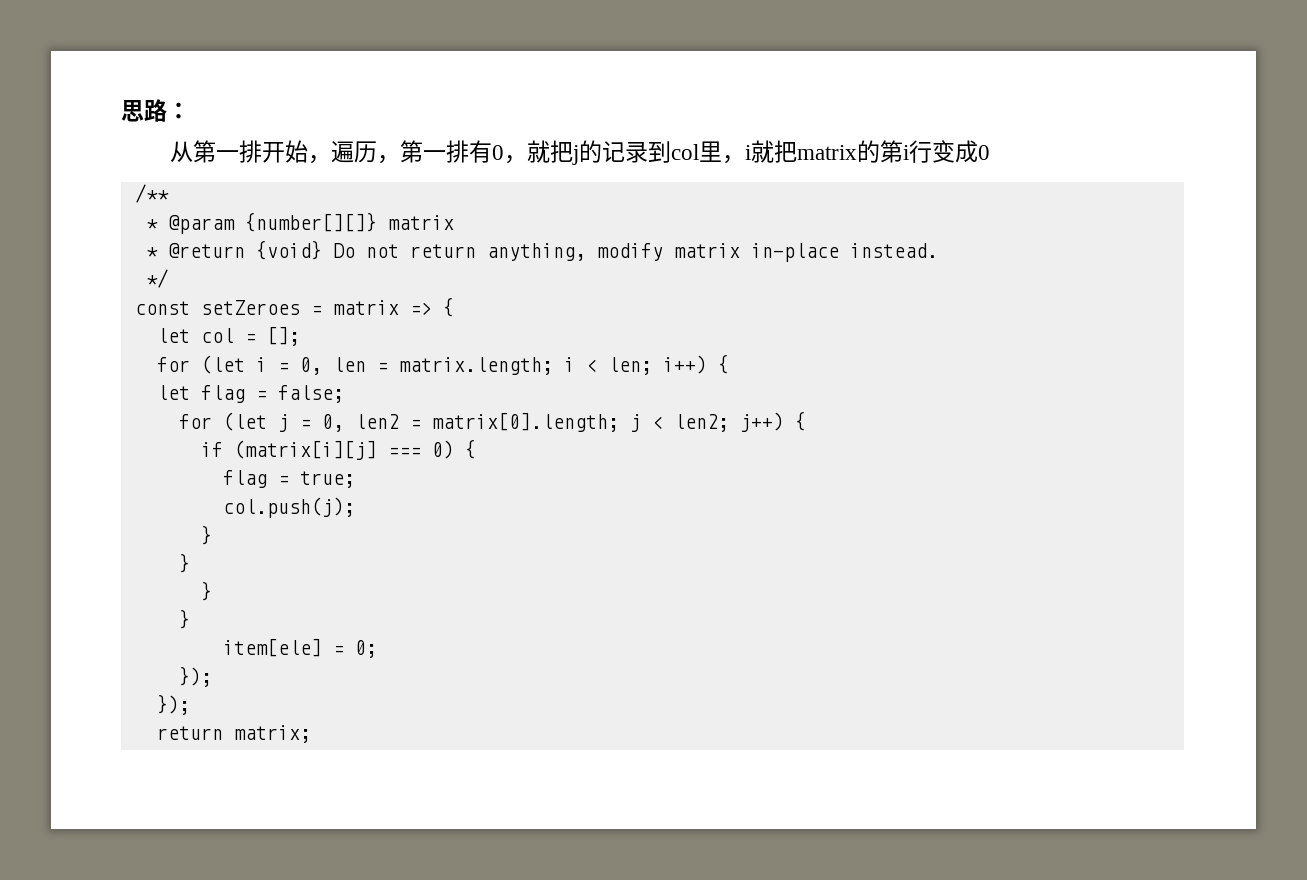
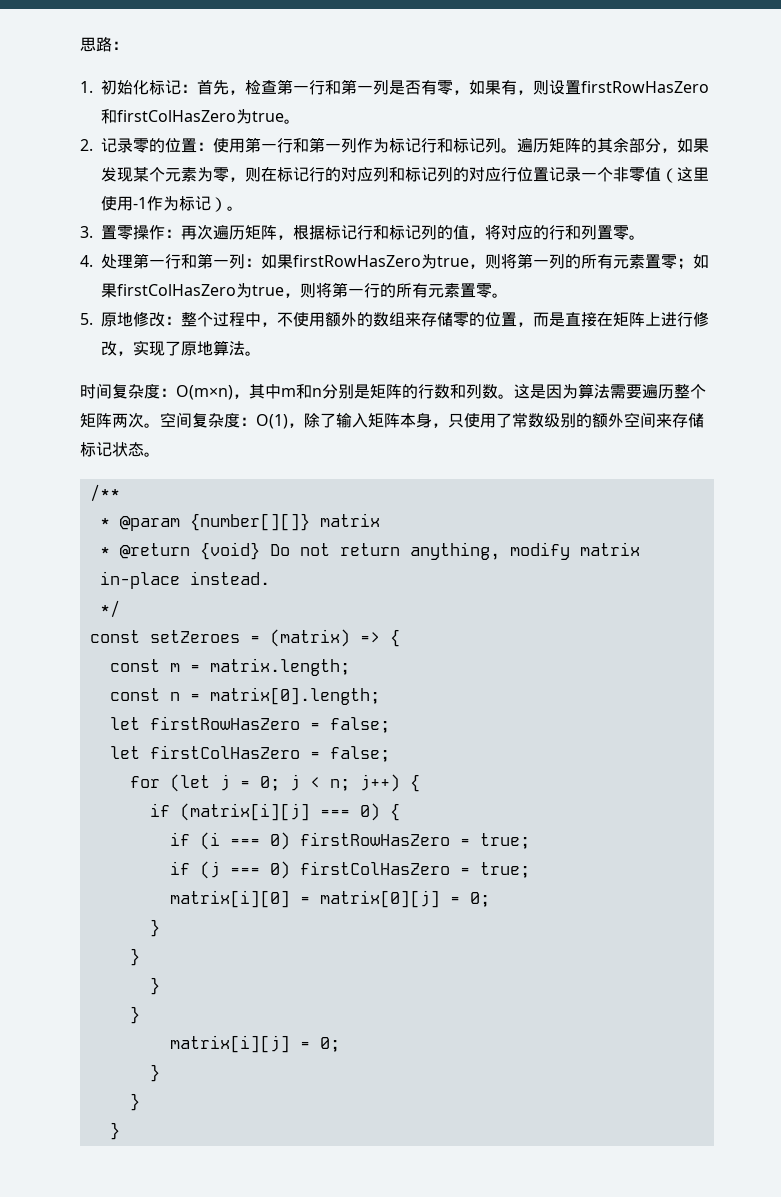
[169,140,990,165] 从第一排开始，遍历，第一排有0，就把j的记录到col里，i就把matrix的第i行变成0 -> [80,79,709,95] [101,109,300,124] [80,137,709,153] [101,167,709,183] [101,196,243,212] [80,224,645,240] [80,253,709,270] [101,282,508,298] [80,311,709,327] [101,340,261,356] [80,383,706,400] [80,412,704,429] [80,442,160,457] 1.初始化标记：首先，检查第一行和第一列是否有零，如果有，则设置firstRowHasZero和firstColHasZero为true。 // 2.记录零的位置：使用第一行和第一列作为标记行和标记列。遍历矩阵的其余部分，如果发现某个元素为零，则在标记行的对应列和标记列的对应行位置记录一个非零值（这里使用-1作为标记）。 // 3.置零操作：再次遍历矩阵，根据标记行和标记列的值，将对应的行和列置零。 // 4.处理第一行和第一列：如果firstRowHasZero为true，则将第一列的所有元素置零；如果firstColHasZero为true，则将第一行的所有元素置零。 // 5.原地修改：整个过程中，不使用额外的数组来存储零的位置，而是直接在矩阵上进行修改，实现了原地算法。 // 时间复杂度：O(m×n)，其中m和n分别是矩阵的行数和列数。这是因为算法需要遍历整个矩阵两次。空间复杂度：O(1)，除了输入矩阵本身，只使用了常数级别的额外空间来存储标记状态。
[332,300,399,315] matrix -> [269,629,350,647] (matrix)
[156,326,300,346] [156,354,729,375] [156,385,245,403] let col = []; // for (let i = 0, len = matrix.length; i < len; i++) { // let flag -> [109,658,350,676] [109,687,380,705] [109,716,390,733] [109,745,300,759] const m = matrix.length; // const n = matrix[0].length; // let firstRowHasZero = false; // let firstColHasZero
[321,412,619,432] 0, len2 = matrix[0].length; -> [259,776,280,791] 0;
[673,414,729,432] len2; -> [329,779,350,791] n;
[222,470,355,488] [222,497,355,518] flag = true; // col.push(j); -> [169,832,530,850] [169,861,530,879] [169,890,490,908] if (i === 0) firstRowHasZero = true; // if (j === 0) firstColHasZero = true; // matrix[i][0] = matrix[0][j] = 0;
[222,638,377,658] [178,666,212,687] [156,694,190,715] [156,725,311,743] item[ele] = 0; // }); // }); // return matrix; -> [169,1035,340,1053] [149,1064,160,1082] [129,1093,140,1111] [109,1122,120,1140] matrix[i][j] = 0; // } // } // }

